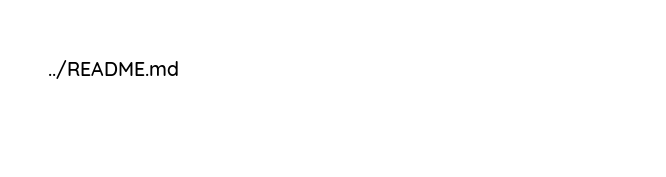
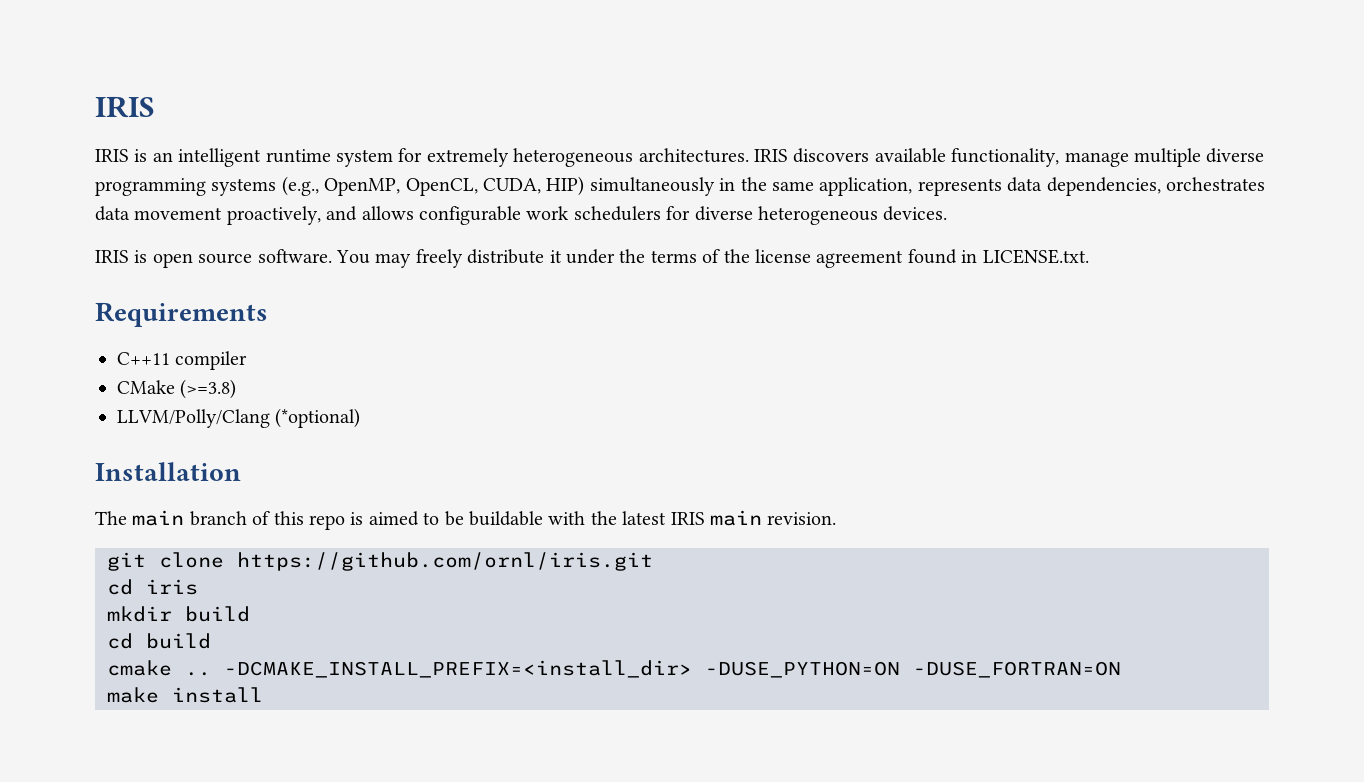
[48,60,179,79] ../README.md -> [95,96,155,118] [95,148,1265,167] [95,176,1265,196] [95,206,948,225] [95,249,1089,268] [95,302,268,327] [117,351,248,370] [117,379,237,399] [117,408,361,428] [95,462,241,481] [95,510,837,530] [107,552,653,571] [107,579,198,595] [107,606,250,622] [107,633,211,649] [107,660,1121,678] [107,687,263,703] IRIS // IRIS is an intelligent runtime system for extremely heterogeneous architectures. IRIS discovers available functionality, manage multiple diverse programming systems (e.g., OpenMP, OpenCL, CUDA, HIP) simultaneously in the same application, represents data dependencies, orchestrates data movement proactively, and allows configurable work schedulers for diverse heterogeneous devices. // IRIS is open source software. You may freely distribute it under the terms of the license agreement found in LICENSE.txt. // Requirements // C++11 compiler // CMake (>=3.8) // LLVM/Polly/Clang (*optional) // Installation // The main branch of this repo is aimed to be buildable with the latest IRIS main revision. // git clone https://github.com/ornl/iris.git // cd iris // mkdir build // cd build // cmake .. -DCMAKE_INSTALL_PREFIX=<install_dir> -DUSE_PYTHON=ON -DUSE_FORTRAN=ON // make install

